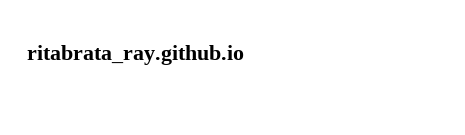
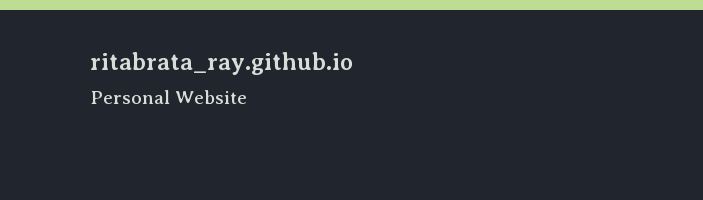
(244, 55) none -> [90,90,248,104] // Personal Website

